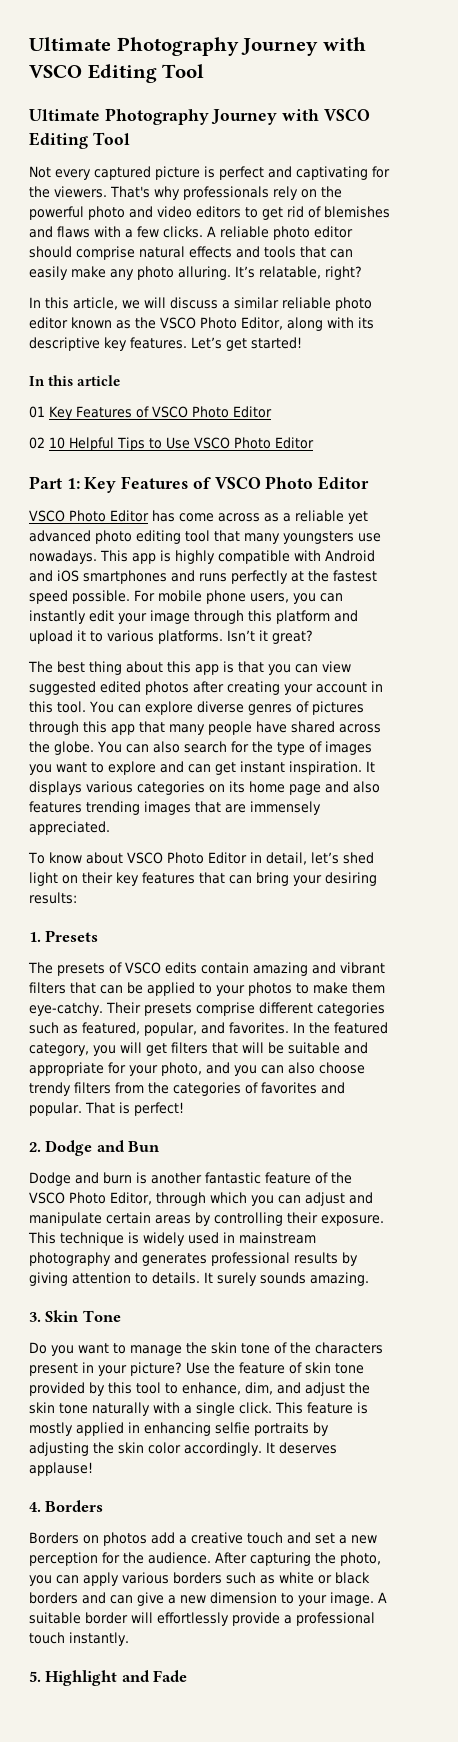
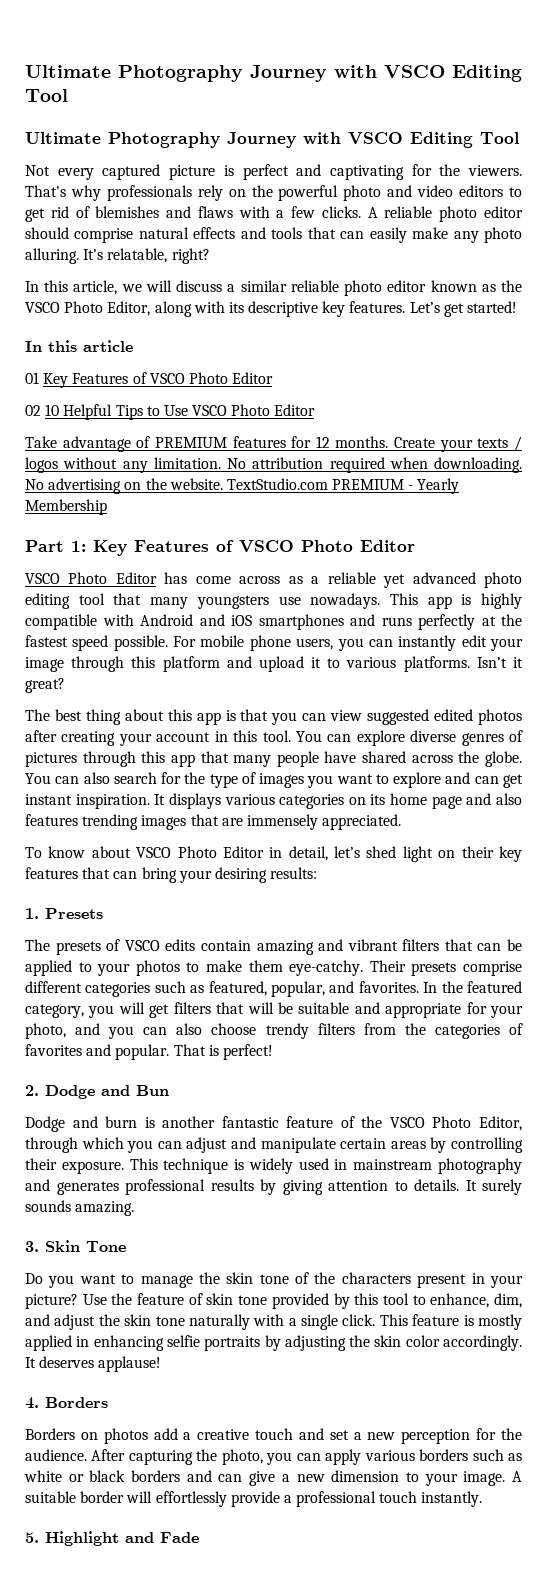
(314, 443) none -> [25,436,522,452] [25,457,522,473] [25,478,460,494] [25,499,107,515] // Take advantage of PREMIUM features for 12 months. Create your texts / logos without any limitation. No attribution required when downloading. No advertising on the website. TextStudio.com PREMIUM - Yearly Membership

